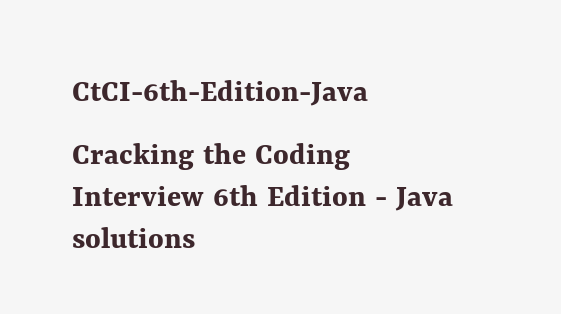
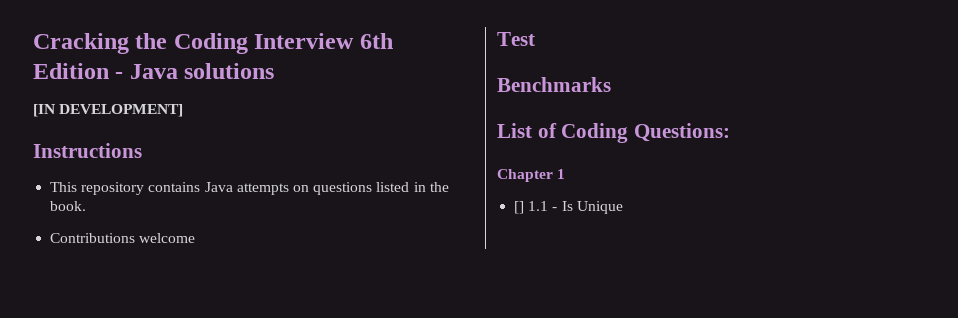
[72,80,368,106] CtCI-6th-Edition-Java // -> (33, 43) none
(195, 237) none -> [33,104,184,117] [33,143,142,158] [50,182,449,195] [50,201,87,211] [50,233,196,243] [497,32,535,46] [497,77,611,92] [497,123,731,143] [497,169,566,182] [514,201,623,214] // [IN DEVELOPMENT] // Instructions // This repository contains Java attempts on questions listed in the book. // Contributions welcome // Test // Benchmarks // List of Coding Questions: // Chapter 1 // [] 1.1 - Is Unique

